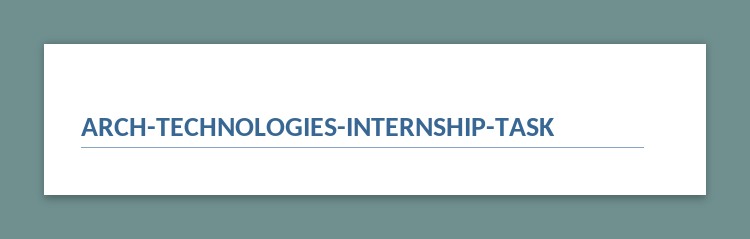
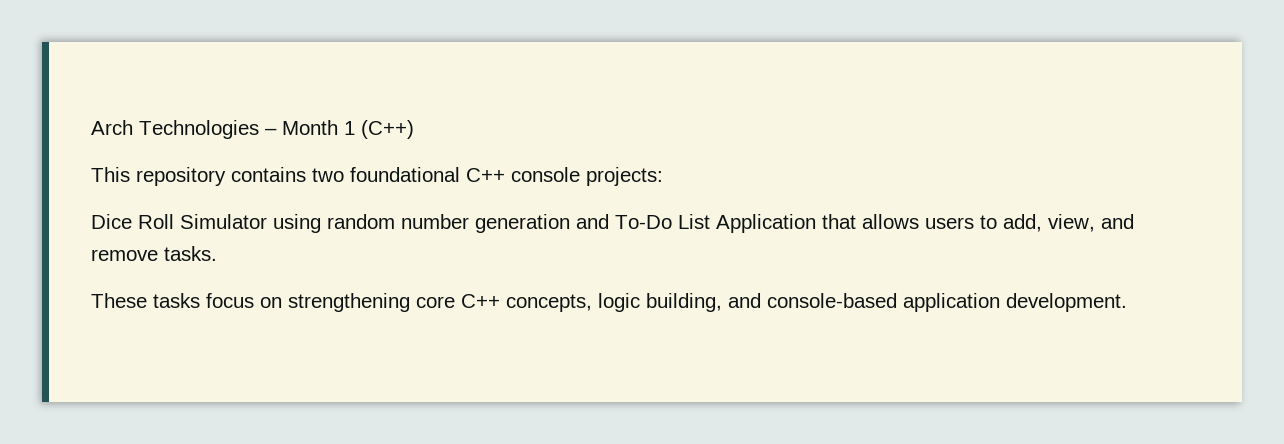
[81,118,555,136] ARCH-TECHNOLOGIES-INTERNSHIP-TASK -> [91,120,414,139] [91,167,663,186] [91,214,1134,233] [91,246,217,261] [91,293,1127,312] Arch Technologies – Month 1 (C++) // This repository contains two foundational C++ console projects: // Dice Roll Simulator using random number generation and To-Do List Application that allows users to add, view, and remove tasks. // These tasks focus on strengthening core C++ concepts, logic building, and console-based application development.

